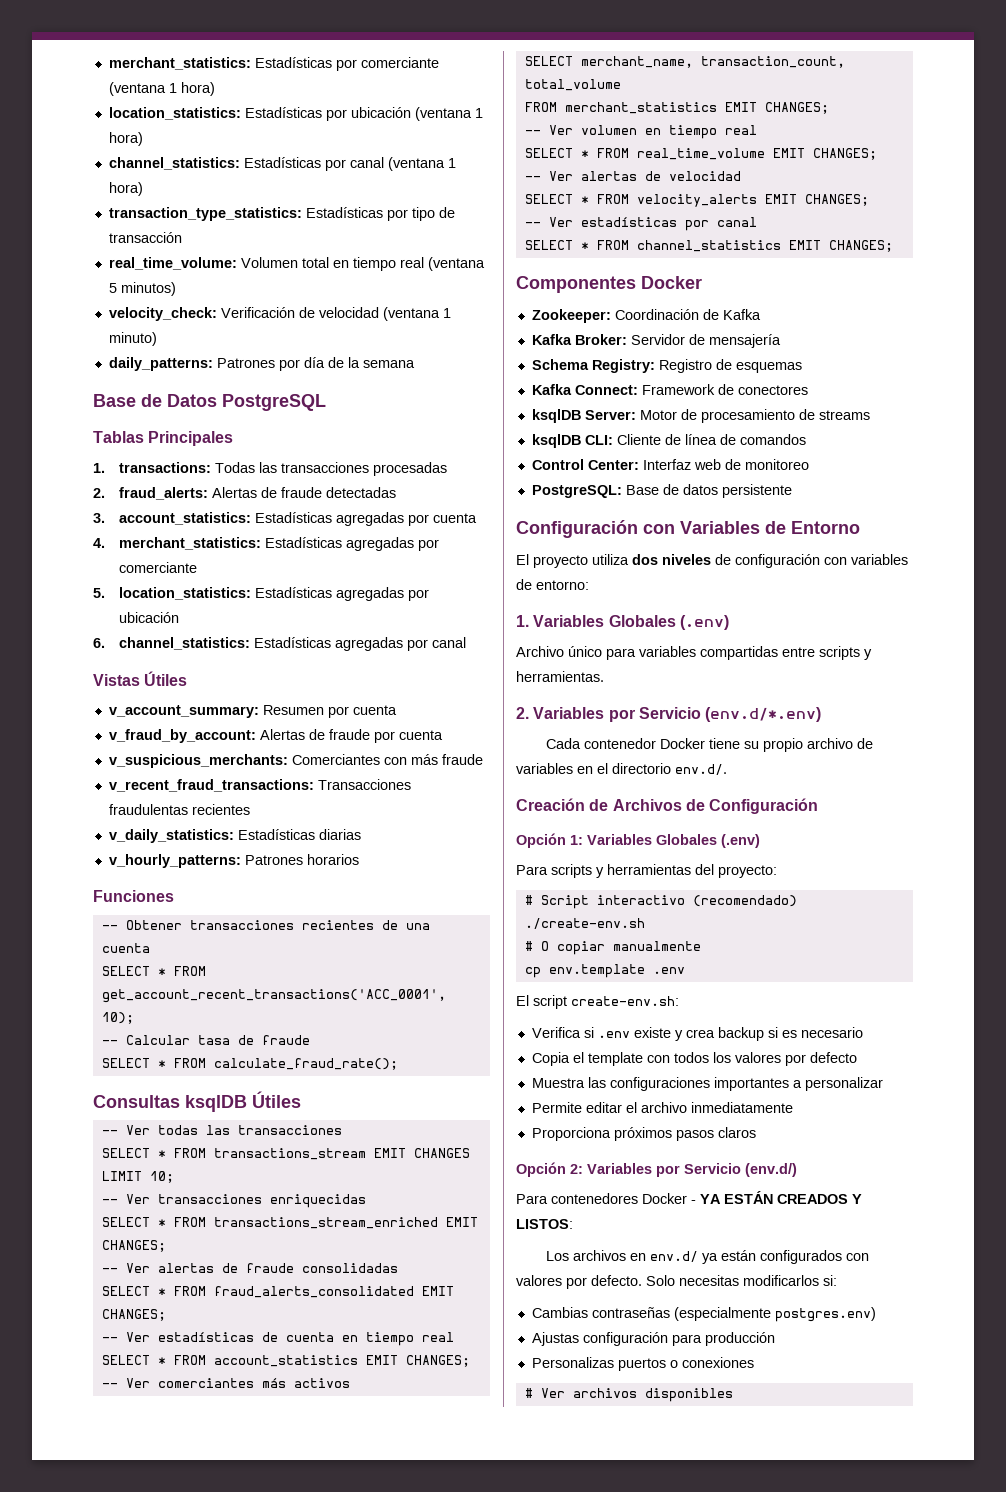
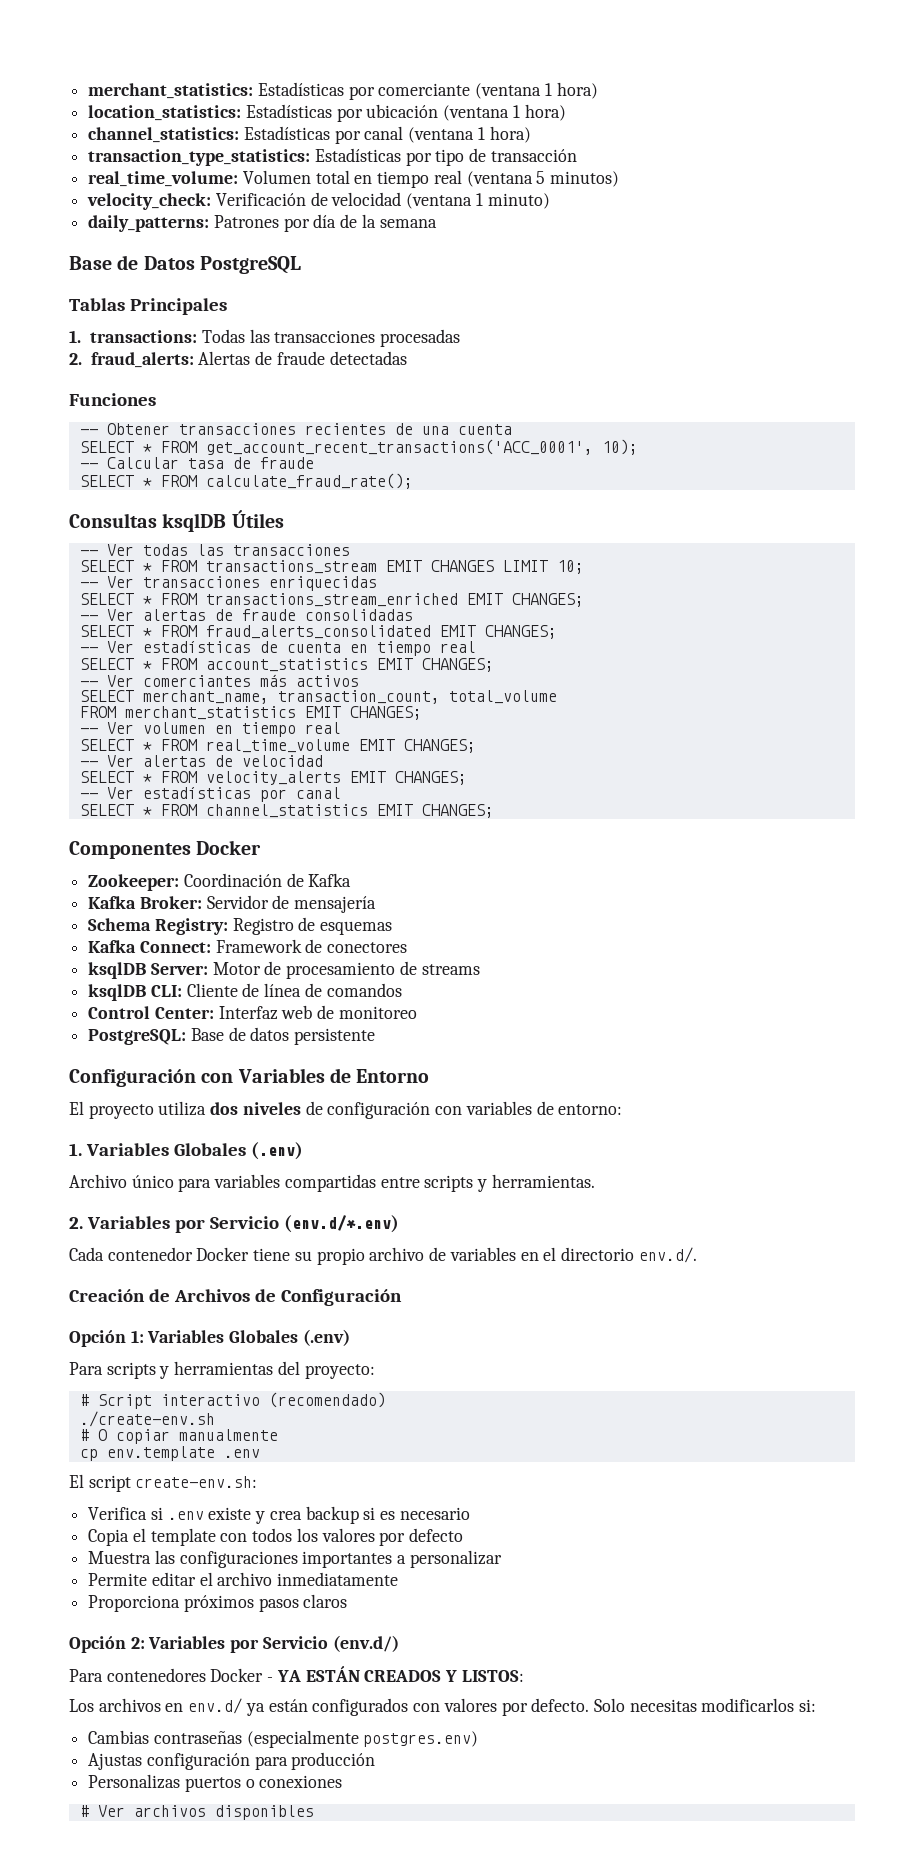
[93,512,478,526] [93,537,440,551] [119,562,198,573] [93,587,430,601] [119,612,180,623] [93,637,467,651] [93,671,188,686] [108,705,397,718] [108,729,443,743] [108,754,483,768] [108,779,411,792] [108,804,250,815] [108,829,361,843] [108,854,359,868] // 3. account_statistics: Estadísticas agregadas por cuenta // 4. merchant_statistics: Estadísticas agregadas por comerciante // 5. location_statistics: Estadísticas agregadas por ubicación // 6. channel_statistics: Estadísticas agregadas por canal // Vistas Útiles // v_account_summary: Resumen por cuenta // v_fraud_by_account: Alertas de fraude por cuenta // v_suspicious_merchants: Comerciantes con más fraude // v_recent_fraud_transactions: Transacciones fraudulentas recientes // v_daily_statistics: Estadísticas diarias // v_hourly_patterns: Patrones horarios -> (407, 358) none

